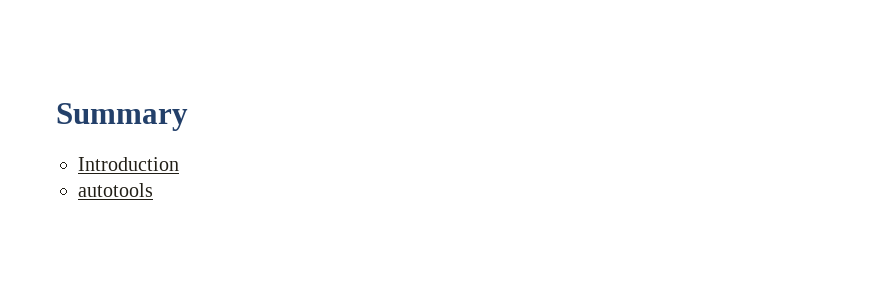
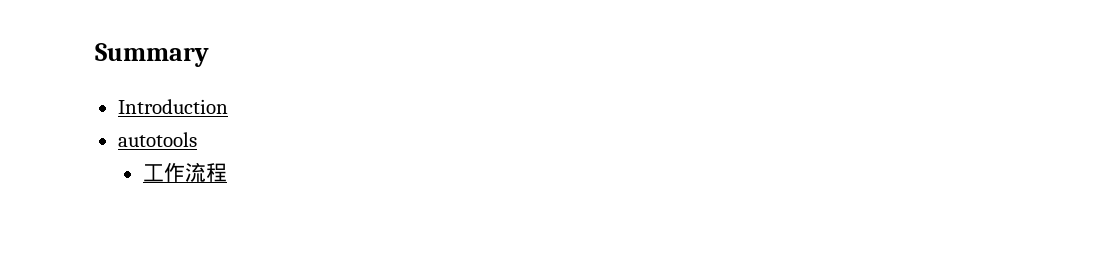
(153, 190) none -> [142,162,227,182] // 工作流程

